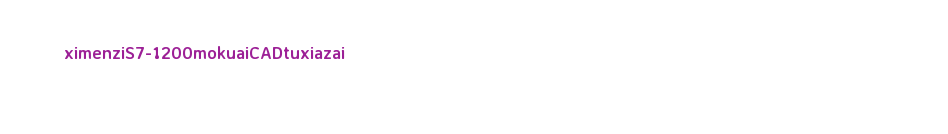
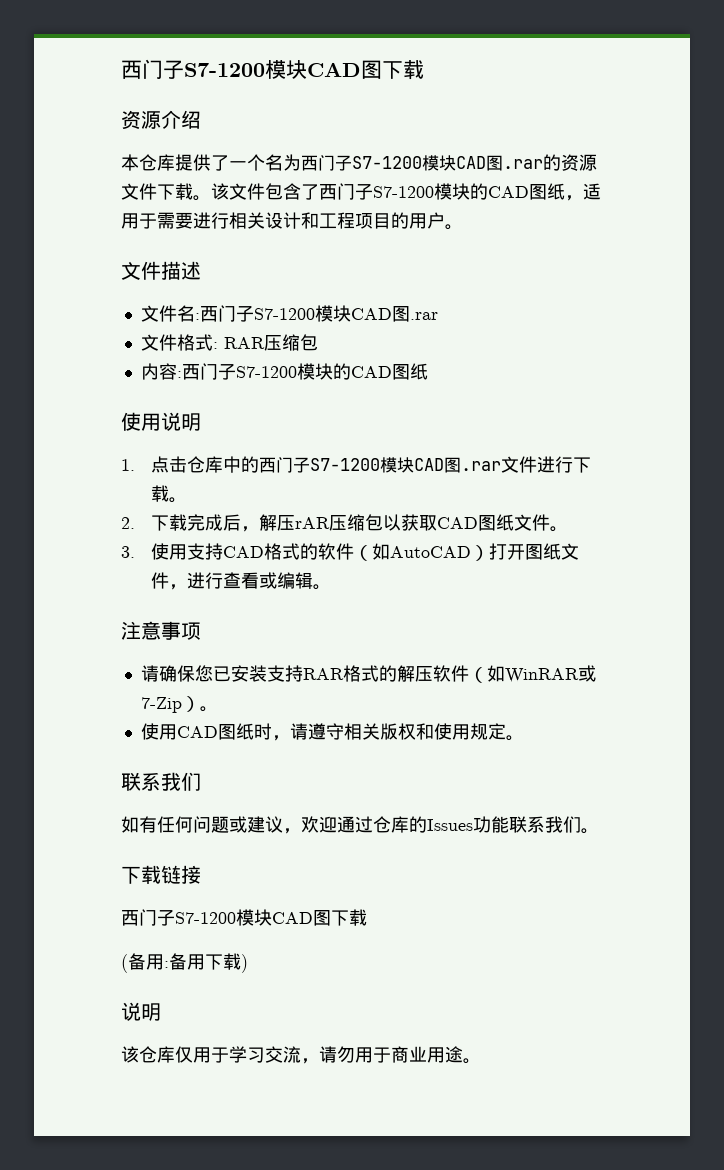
[64,46,345,59] ximenziS7-1200mokuaiCADtuxiazai -> [121,59,424,80] [121,110,201,130] [121,154,597,171] [121,183,601,201] [121,212,463,230] [121,261,201,280] [140,305,438,322] [140,334,318,351] [140,363,428,380] [121,412,201,431] [121,456,591,473] [150,485,187,503] [121,514,568,532] [121,543,579,561] [150,572,331,590] [121,621,201,640] [140,665,596,683] [140,696,218,713] [140,723,524,741] [121,772,201,791] [121,816,599,834] [121,865,201,884] [121,909,367,926] [121,953,248,973] [121,1002,161,1021] [121,1046,481,1064] 西门子S7-1200模块CAD图下载 // 资源介绍 // 本仓库提供了一个名为西门子S7-1200模块CAD图.rar的资源文件下载。该文件包含了西门子S7-1200模块的CAD图纸，适用于需要进行相关设计和工程项目的用户。 // 文件描述 // 文件名:西门子S7-1200模块CAD图.rar // 文件格式: RAR压缩包 // 内容:西门子S7-1200模块的CAD图纸 // 使用说明 // 1.点击仓库中的西门子S7-1200模块CAD图.rar文件进行下载。 // 2.下载完成后，解压rAR压缩包以获取CAD图纸文件。 // 3.使用支持CAD格式的软件（如AutoCAD）打开图纸文件，进行查看或编辑。 // 注意事项 // 请确保您已安装支持RAR格式的解压软件（如WinRAR或7-Zip）。 // 使用CAD图纸时，请遵守相关版权和使用规定。 // 联系我们 // 如有任何问题或建议，欢迎通过仓库的Issues功能联系我们。 // 下载链接 // 西门子S7-1200模块CAD图下载 // (备用:备用下载) // 说明 // 该仓库仅用于学习交流，请勿用于商业用途。

